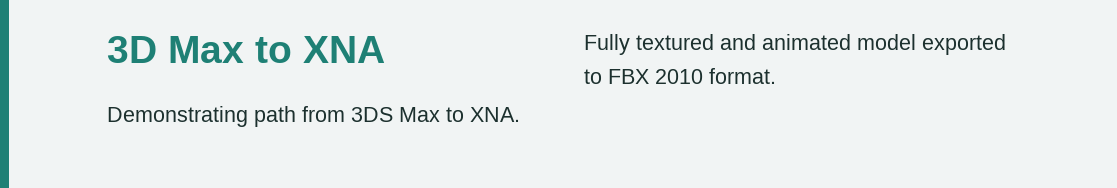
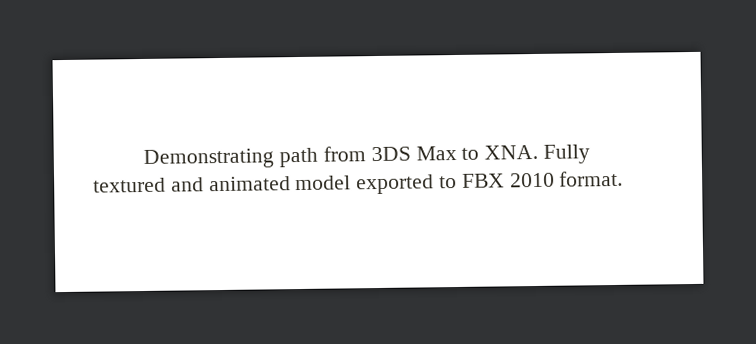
[107,36,385,63] 3D Max to XNA // -> (143, 158) none

